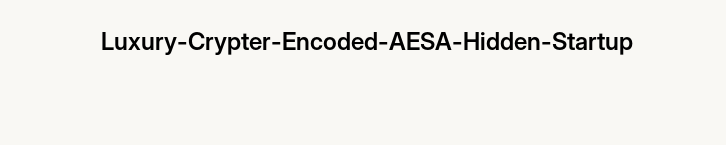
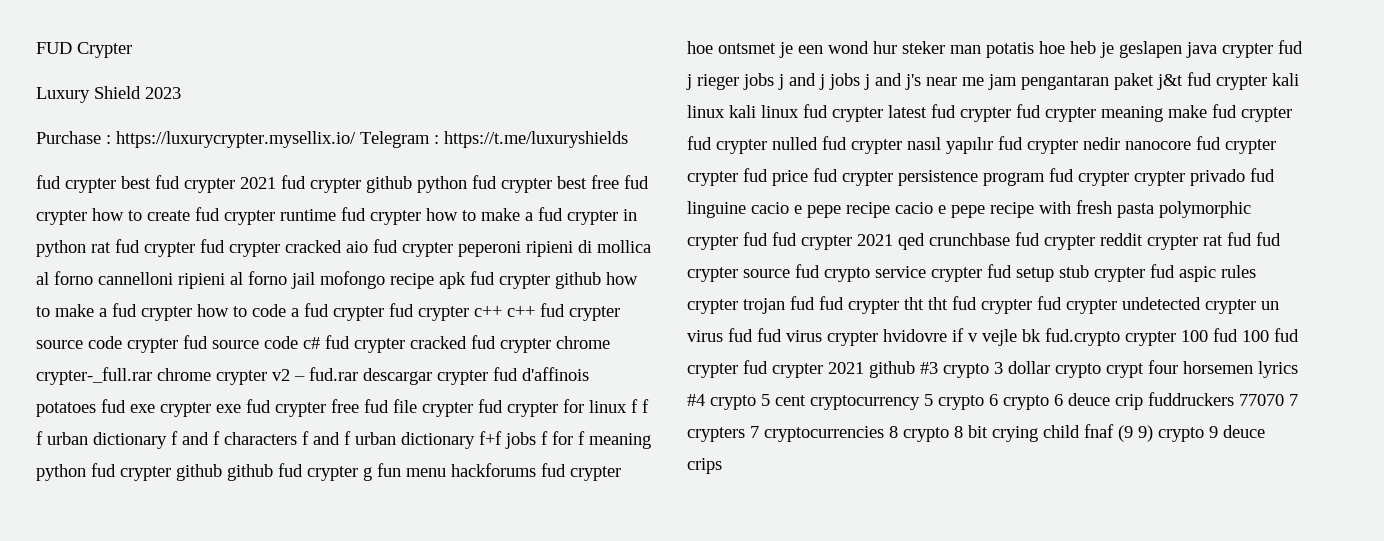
[101,32,633,55] Luxury-Crypter-Encoded-AESA-Hidden-Startup -> [36,42,132,58] [36,86,181,103] [36,131,628,148] [36,175,649,193] [36,207,637,225] [36,239,651,257] [36,271,638,289] [36,303,620,321] [36,335,610,353] [36,367,589,385] [36,399,649,417] [36,431,651,449] [36,463,621,481] [687,40,1303,58] [686,72,1299,90] [687,104,1292,122] [687,136,1276,154] [687,168,1275,186] [687,200,1251,218] [687,232,1281,250] [687,264,1256,282] [687,296,1279,314] [687,328,1299,346] [687,360,1298,378] [687,392,1298,410] [687,424,1265,442] [687,458,722,474] FUD Crypter // Luxury Shield 2023 // Purchase : https://luxurycrypter.mysellix.io/ Telegram : https://t.me/luxuryshields // fud crypter best fud crypter 2021 fud crypter github python fud crypter best free fud crypter how to create fud crypter runtime fud crypter how to make a fud crypter in python rat fud crypter fud crypter cracked aio fud crypter peperoni ripieni di mollica al forno cannelloni ripieni al forno jail mofongo recipe apk fud crypter github how to make a fud crypter how to code a fud crypter fud crypter c++ c++ fud crypter source code crypter fud source code c# fud crypter cracked fud crypter chrome crypter-_full.rar chrome crypter v2 – fud.rar descargar crypter fud d'affinois potatoes fud exe crypter exe fud crypter free fud file crypter fud crypter for linux f f f urban dictionary f and f characters f and f urban dictionary f+f jobs f for f meaning python fud crypter github github fud crypter g fun menu hackforums fud crypter hoe ontsmet je een wond hur steker man potatis hoe heb je geslapen java crypter fud j rieger jobs j and j jobs j and j's near me jam pengantaran paket j&t fud crypter kali linux kali linux fud crypter latest fud crypter fud crypter meaning make fud crypter fud crypter nulled fud crypter nasıl yapılır fud crypter nedir nanocore fud crypter crypter fud price fud crypter persistence program fud crypter crypter privado fud linguine cacio e pepe recipe cacio e pepe recipe with fresh pasta polymorphic crypter fud fud crypter 2021 qed crunchbase fud crypter reddit crypter rat fud fud crypter source fud crypto service crypter fud setup stub crypter fud aspic rules crypter trojan fud fud crypter tht tht fud crypter fud crypter undetected crypter un virus fud fud virus crypter hvidovre if v vejle bk fud.crypto crypter 100 fud 100 fud crypter fud crypter 2021 github #3 crypto 3 dollar crypto crypt four horsemen lyrics #4 crypto 5 cent cryptocurrency 5 crypto 6 crypto 6 deuce crip fuddruckers 77070 7 crypters 7 cryptocurrencies 8 crypto 8 bit crying child fnaf (9 9) crypto 9 deuce crips

